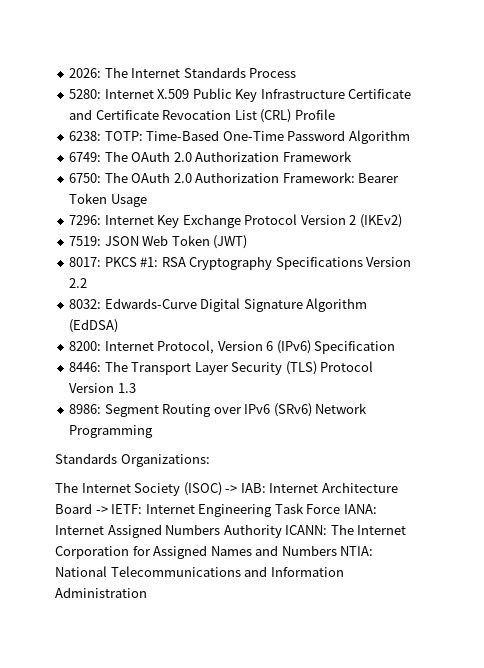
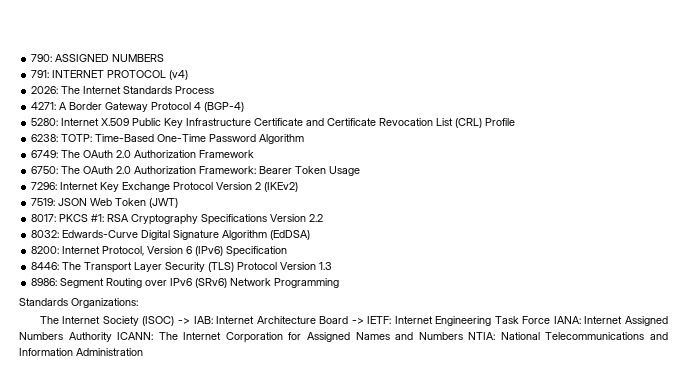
(69, 73) none -> [31,54,165,62] [31,70,189,80] 790: ASSIGNED NUMBERS // 791: INTERNET PROTOCOL (v4) //
(297, 73) none -> [31,102,245,112] // 4271: A Border Gateway Protocol 4 (BGP-4)

